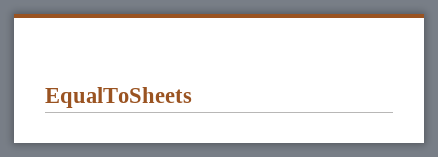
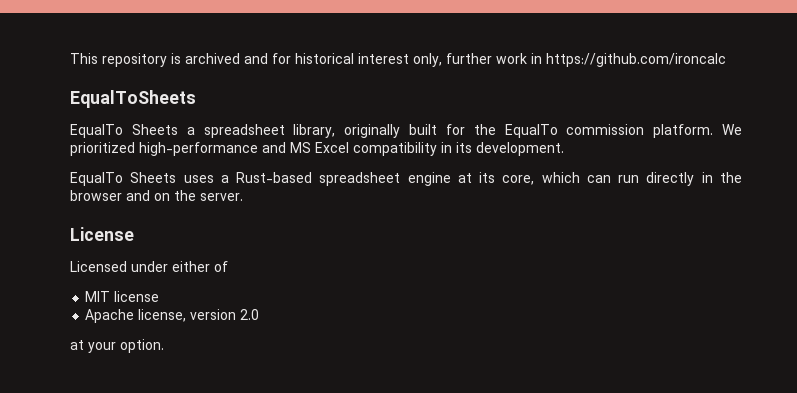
[45,87,192,108] EqualToSheets -> [70,53,726,67] [70,90,196,108] [70,124,742,138] [70,142,564,156] [70,172,742,186] [70,190,243,201] [70,227,134,241] [70,261,228,272] [85,291,160,302] [85,309,260,323] [70,339,164,353] This repository is archived and for historical interest only, further work in https://github.com/ironcalc // EqualToSheets // EqualTo Sheets a spreadsheet library, originally built for the EqualTo commission platform. We prioritized high-performance and MS Excel compatibility in its development. // EqualTo Sheets uses a Rust-based spreadsheet engine at its core, which can run directly in the browser and on the server. // License // Licensed under either of // MIT license // Apache license, version 2.0 // at your option.

